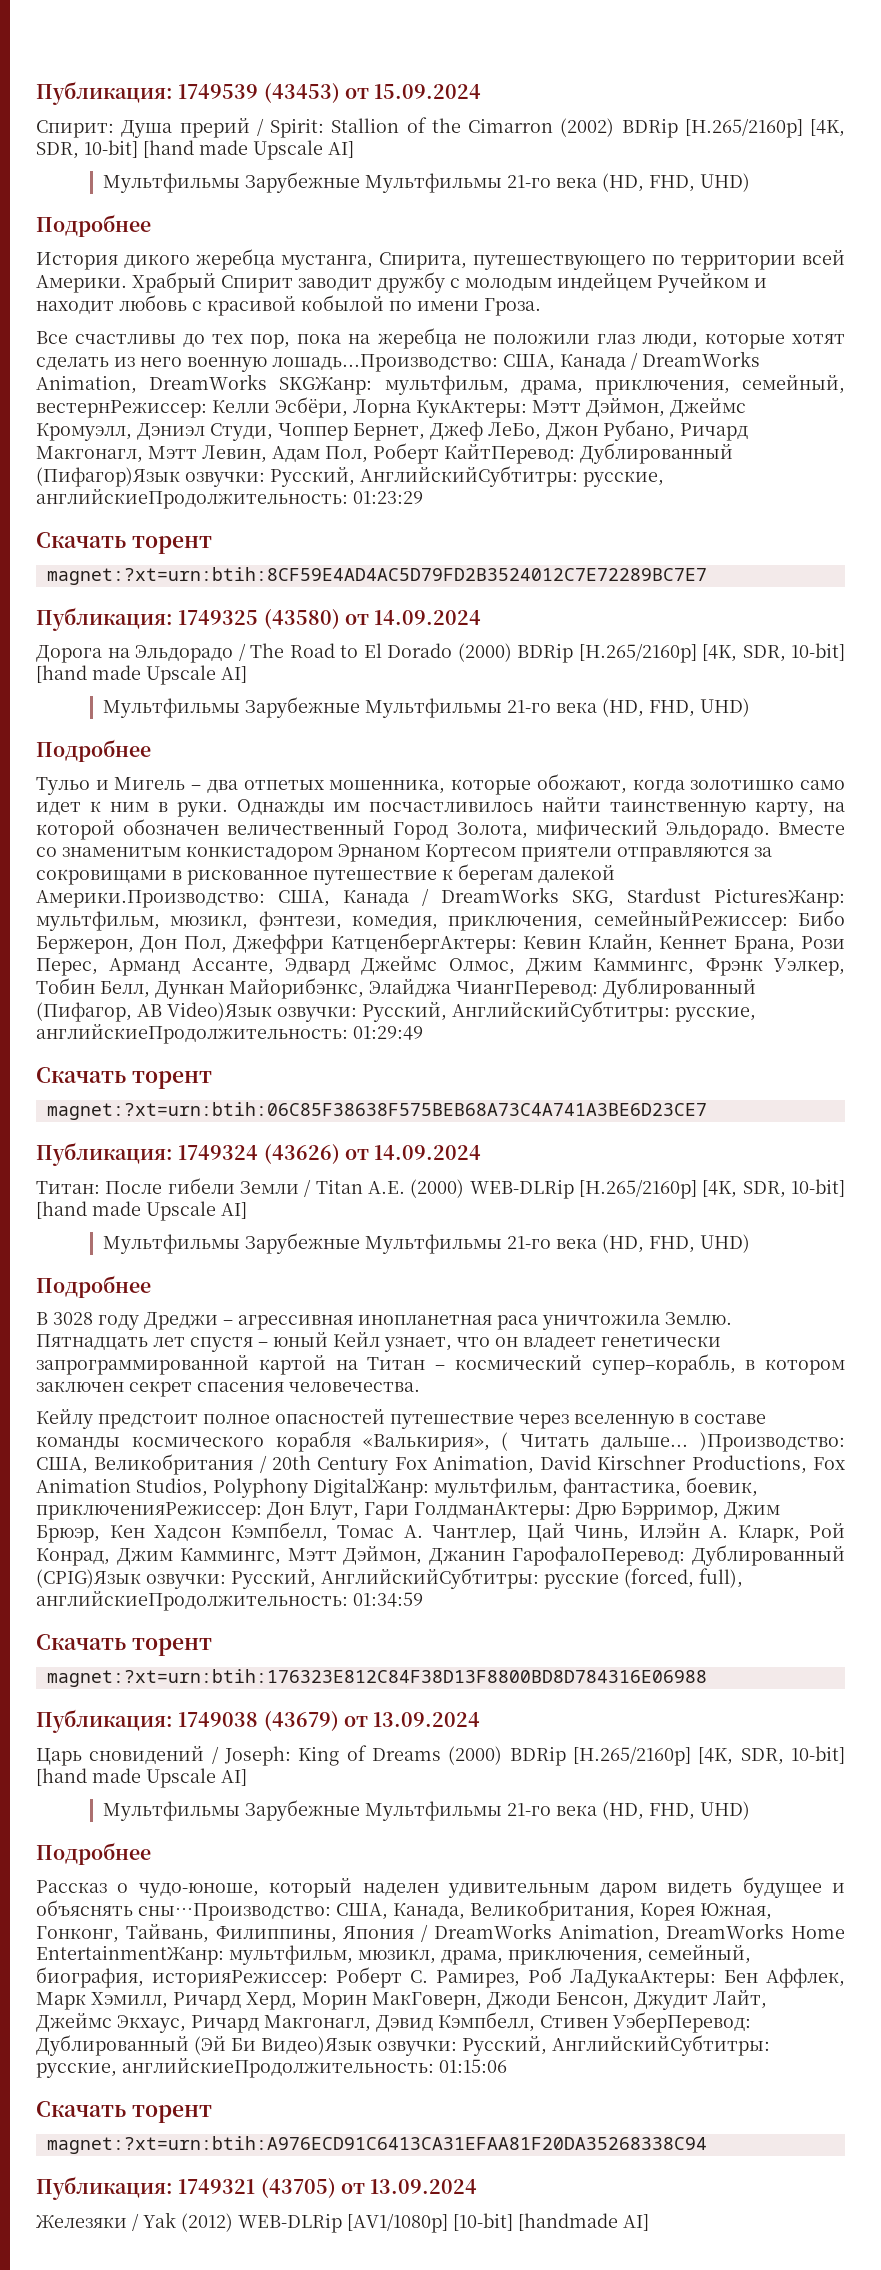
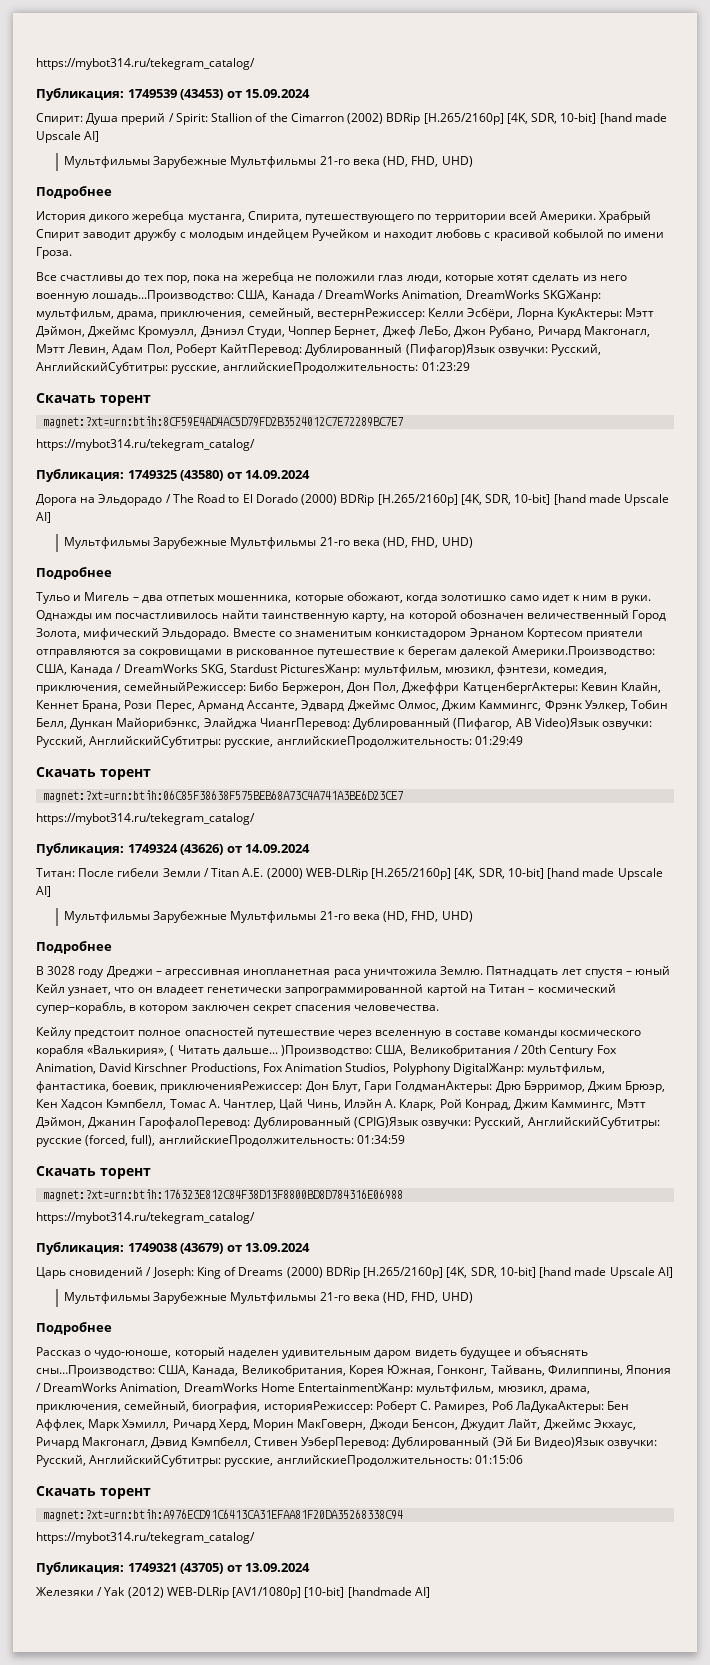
(36, 93) none -> [36,58,255,70] https://mybot314.ru/tekegram_catalog/ //
(707, 576) none -> [36,439,255,451] // https://mybot314.ru/tekegram_catalog/
(707, 1111) none -> [36,813,255,825] // https://mybot314.ru/tekegram_catalog/
(707, 1678) none -> [36,1212,255,1224] // https://mybot314.ru/tekegram_catalog/
(707, 2145) none -> [36,1532,255,1544] // https://mybot314.ru/tekegram_catalog/

